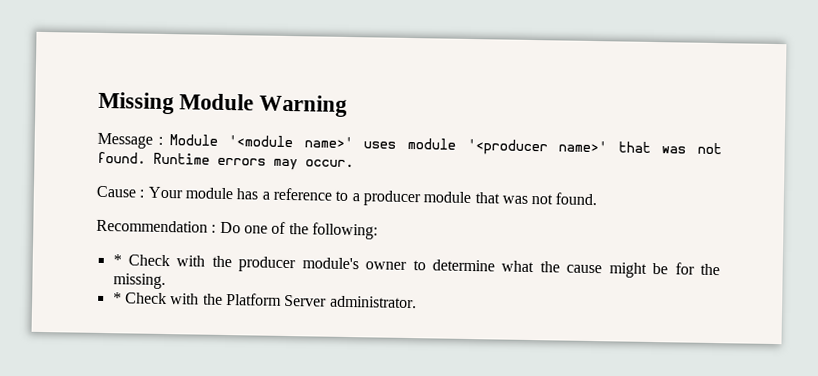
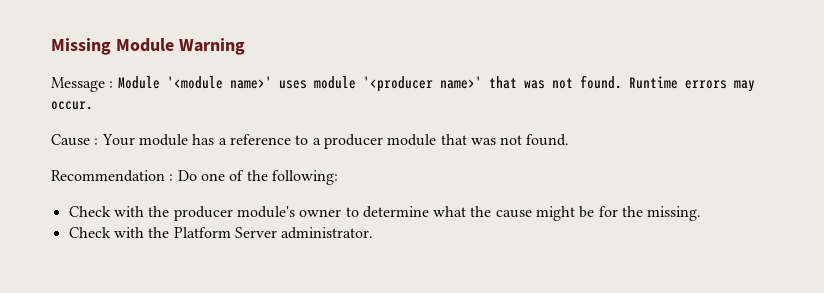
[112,254,122,266] * -> (338, 177) none
[112,292,122,304] * -> (702, 213) none

